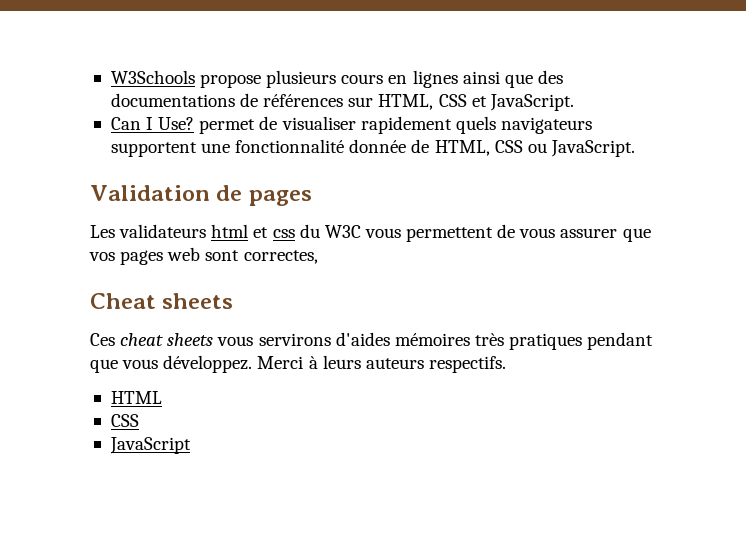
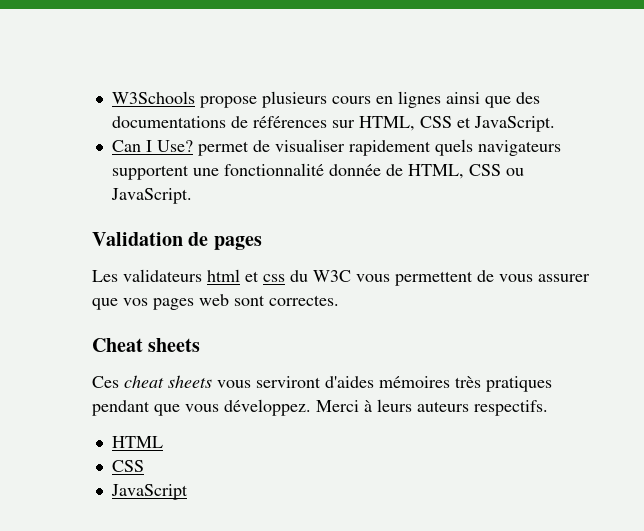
[243,250,318,264] correctes, -> [269,295,339,306] correctes.
[258,333,331,346] servirons -> [256,376,321,388] serviront

